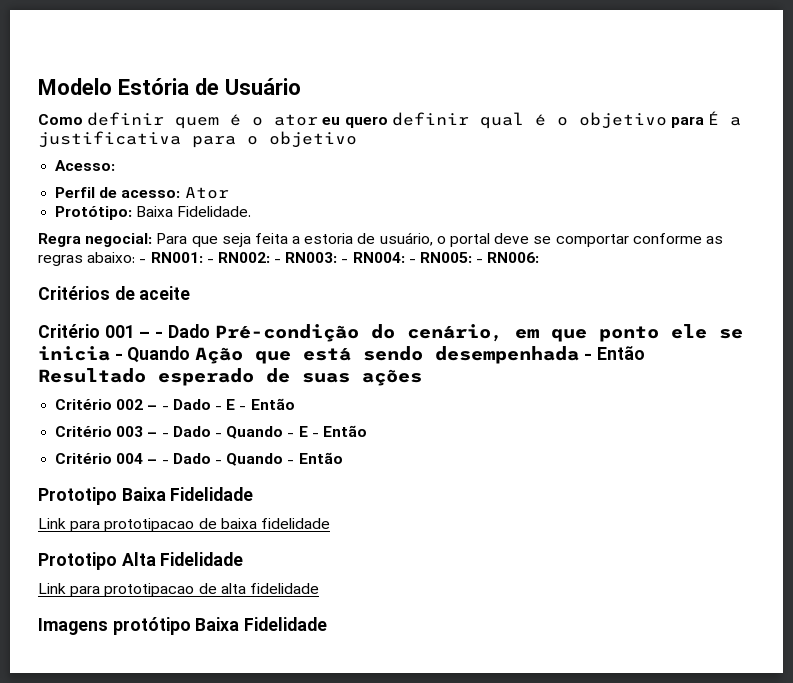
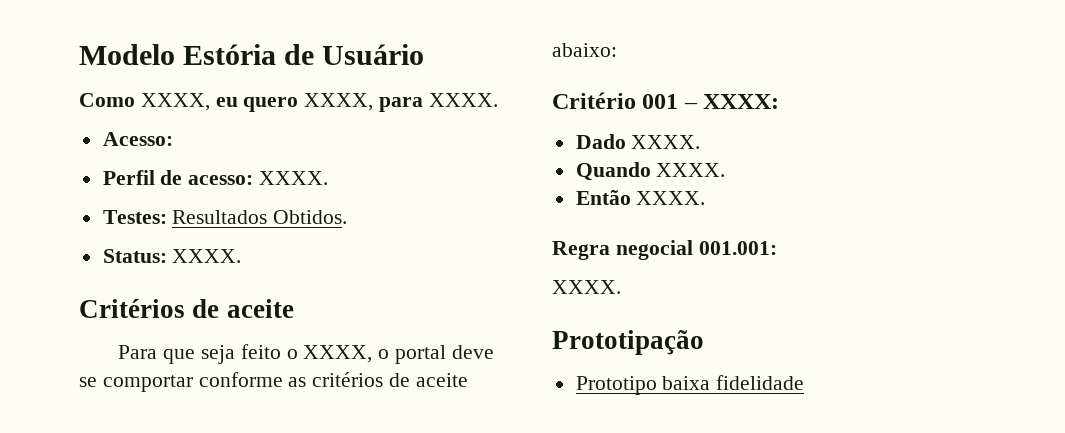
[87,111,742,129] [38,131,357,148] [55,160,116,171] [55,187,229,199] [55,206,252,220] [38,232,433,247] definir quem é o ator eu quero definir qual é o objetivo para É a justificativa para o objetivo // Acesso: // Perfil de acesso: Ator // Protótipo: Baixa Fidelidade. // Regra negocial: Para que seja feita a estoria de usuário, -> [140,93,498,112] [102,132,173,146] [102,170,329,185] [102,210,348,224] [102,249,242,263] [79,299,294,318] [118,344,373,364] XXXX, eu quero XXXX, para XXXX. // Acesso: // Perfil de acesso: XXXX. // Testes: Resultados Obtidos. // Status: XXXX. // Critérios de aceite // Para que seja feito o XXXX,
[38,252,540,266] [38,286,191,300] regras abaixo: - RN001: - RN002: - RN003: - RN004: - RN005: - RN006: // Critérios de aceite -> [312,372,468,387] [552,43,617,57] critérios de aceite abaixo:
[155,324,743,342] [38,346,645,364] [38,368,422,386] [55,398,295,410] [55,425,367,439] [55,452,343,466] [38,487,254,505] [38,518,330,532] [38,552,244,570] [38,583,319,597] [38,617,328,635] - Dado Pré-condição do cenário, em que ponto ele se inicia - Quando Ação que está sendo desempenhada - Então Resultado esperado de suas ações // Critério 002 – - Dado - E - Então // Critério 003 – - Dado - Quando - E - Então // Critério 004 – - Dado - Quando - Então // Prototipo Baixa Fidelidade // Link para prototipacao de baixa fidelidade // Prototipo Alta Fidelidade // Link para prototipacao de alta fidelidade // Imagens protótipo Baixa Fidelidade -> [703,94,780,109] [575,134,701,149] [575,162,726,181] [575,190,706,205] [552,240,777,260] [552,280,621,294] [552,330,704,355] [575,375,805,395] XXXX: // Dado XXXX. // Quando XXXX. // Então XXXX. // Regra negocial 001.001: // XXXX. // Prototipação // Prototipo baixa fidelidade

